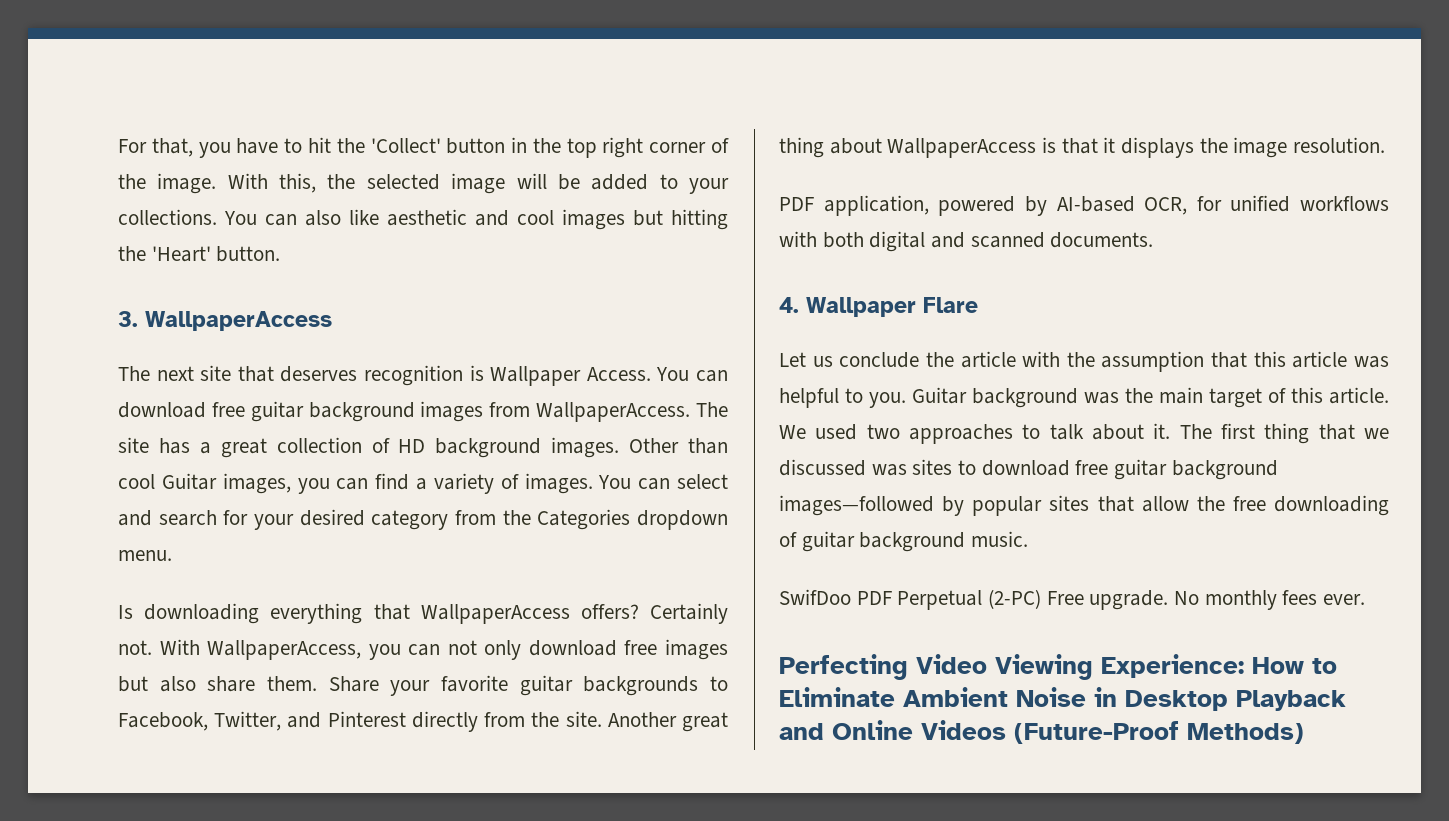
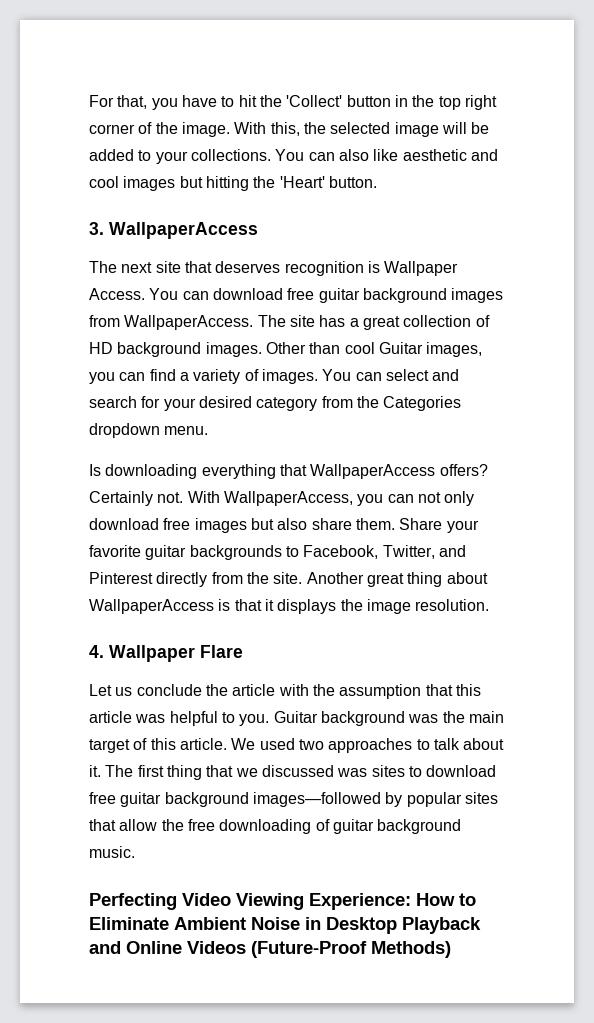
[779,195,1389,216] [779,231,1154,252] // PDF application, powered by AI-based OCR, for unified workflows with both digital and scanned documents. -> (490, 605) none
[779,589,1366,610] // SwifDoo PDF Perpetual (2-PC) Free upgrade. No monthly fees ever. -> (135, 852) none

